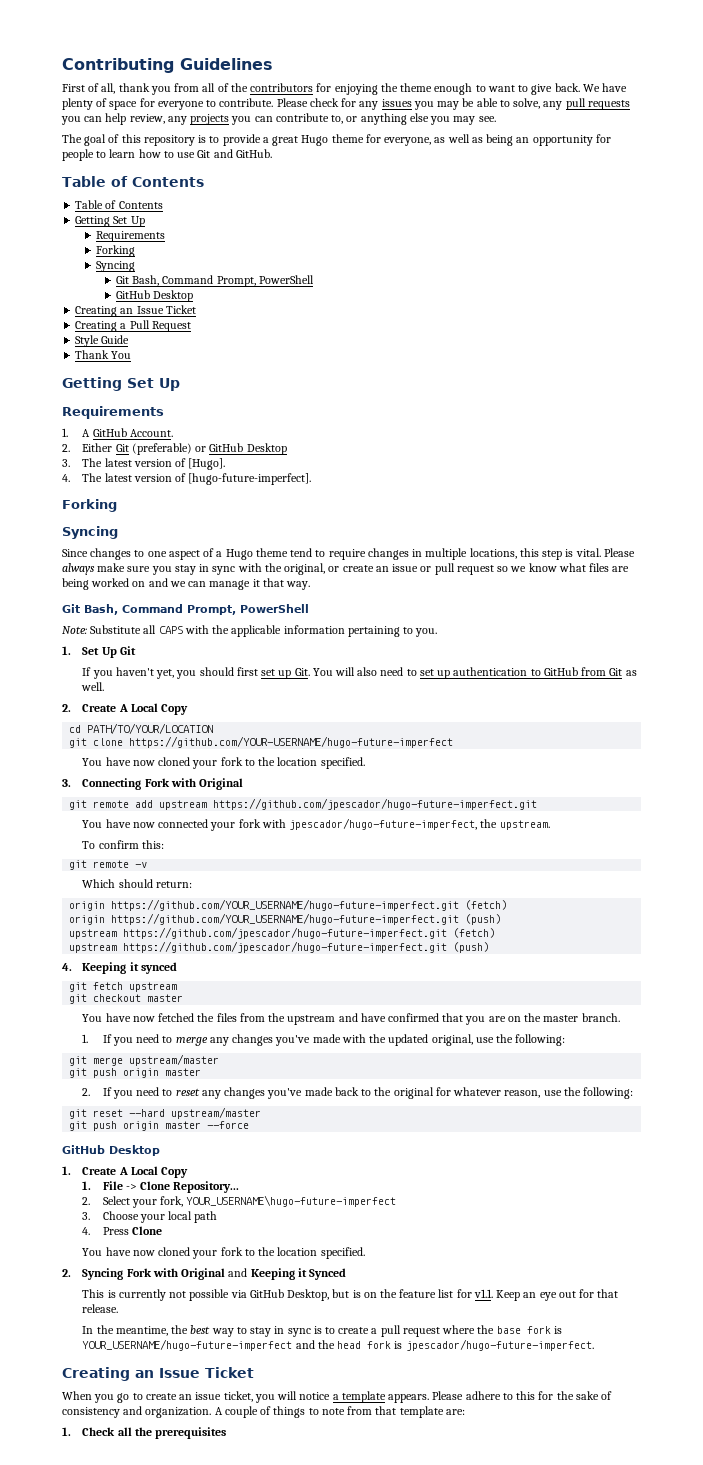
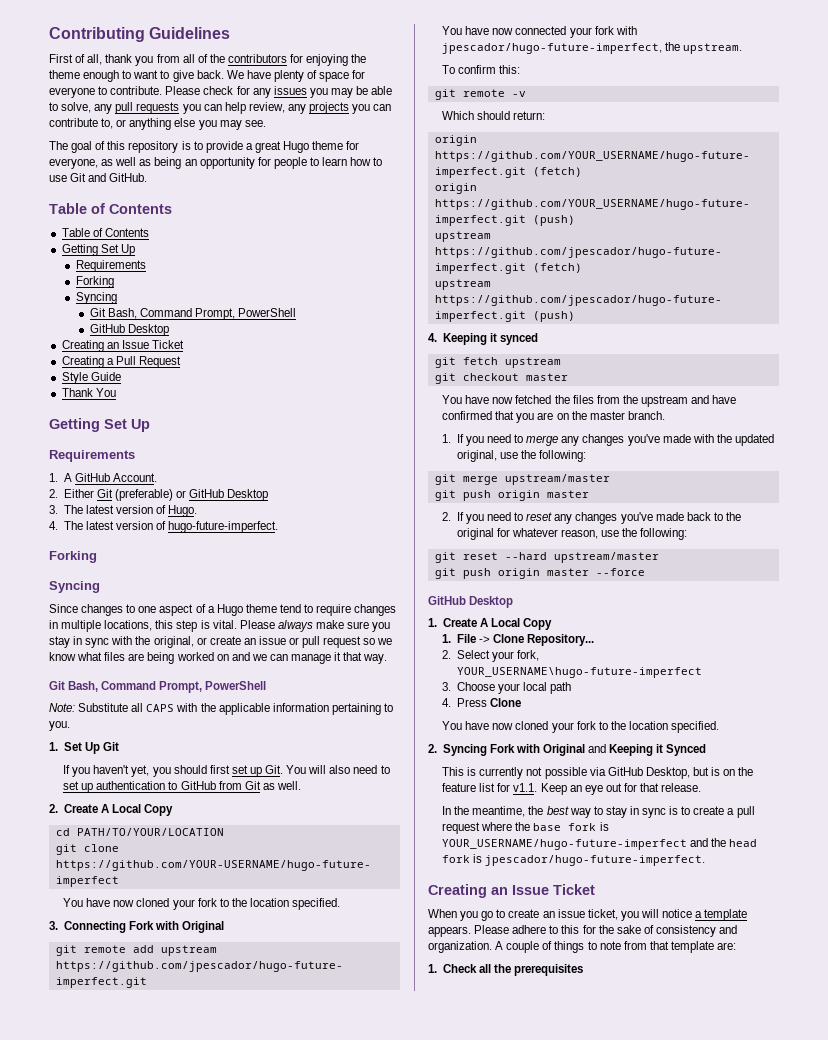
[188,458,226,470] [Hugo]. -> [168,505,198,517] Hugo.
[188,473,312,485] [hugo-future-imperfect]. -> [168,521,279,533] hugo-future-imperfect.

